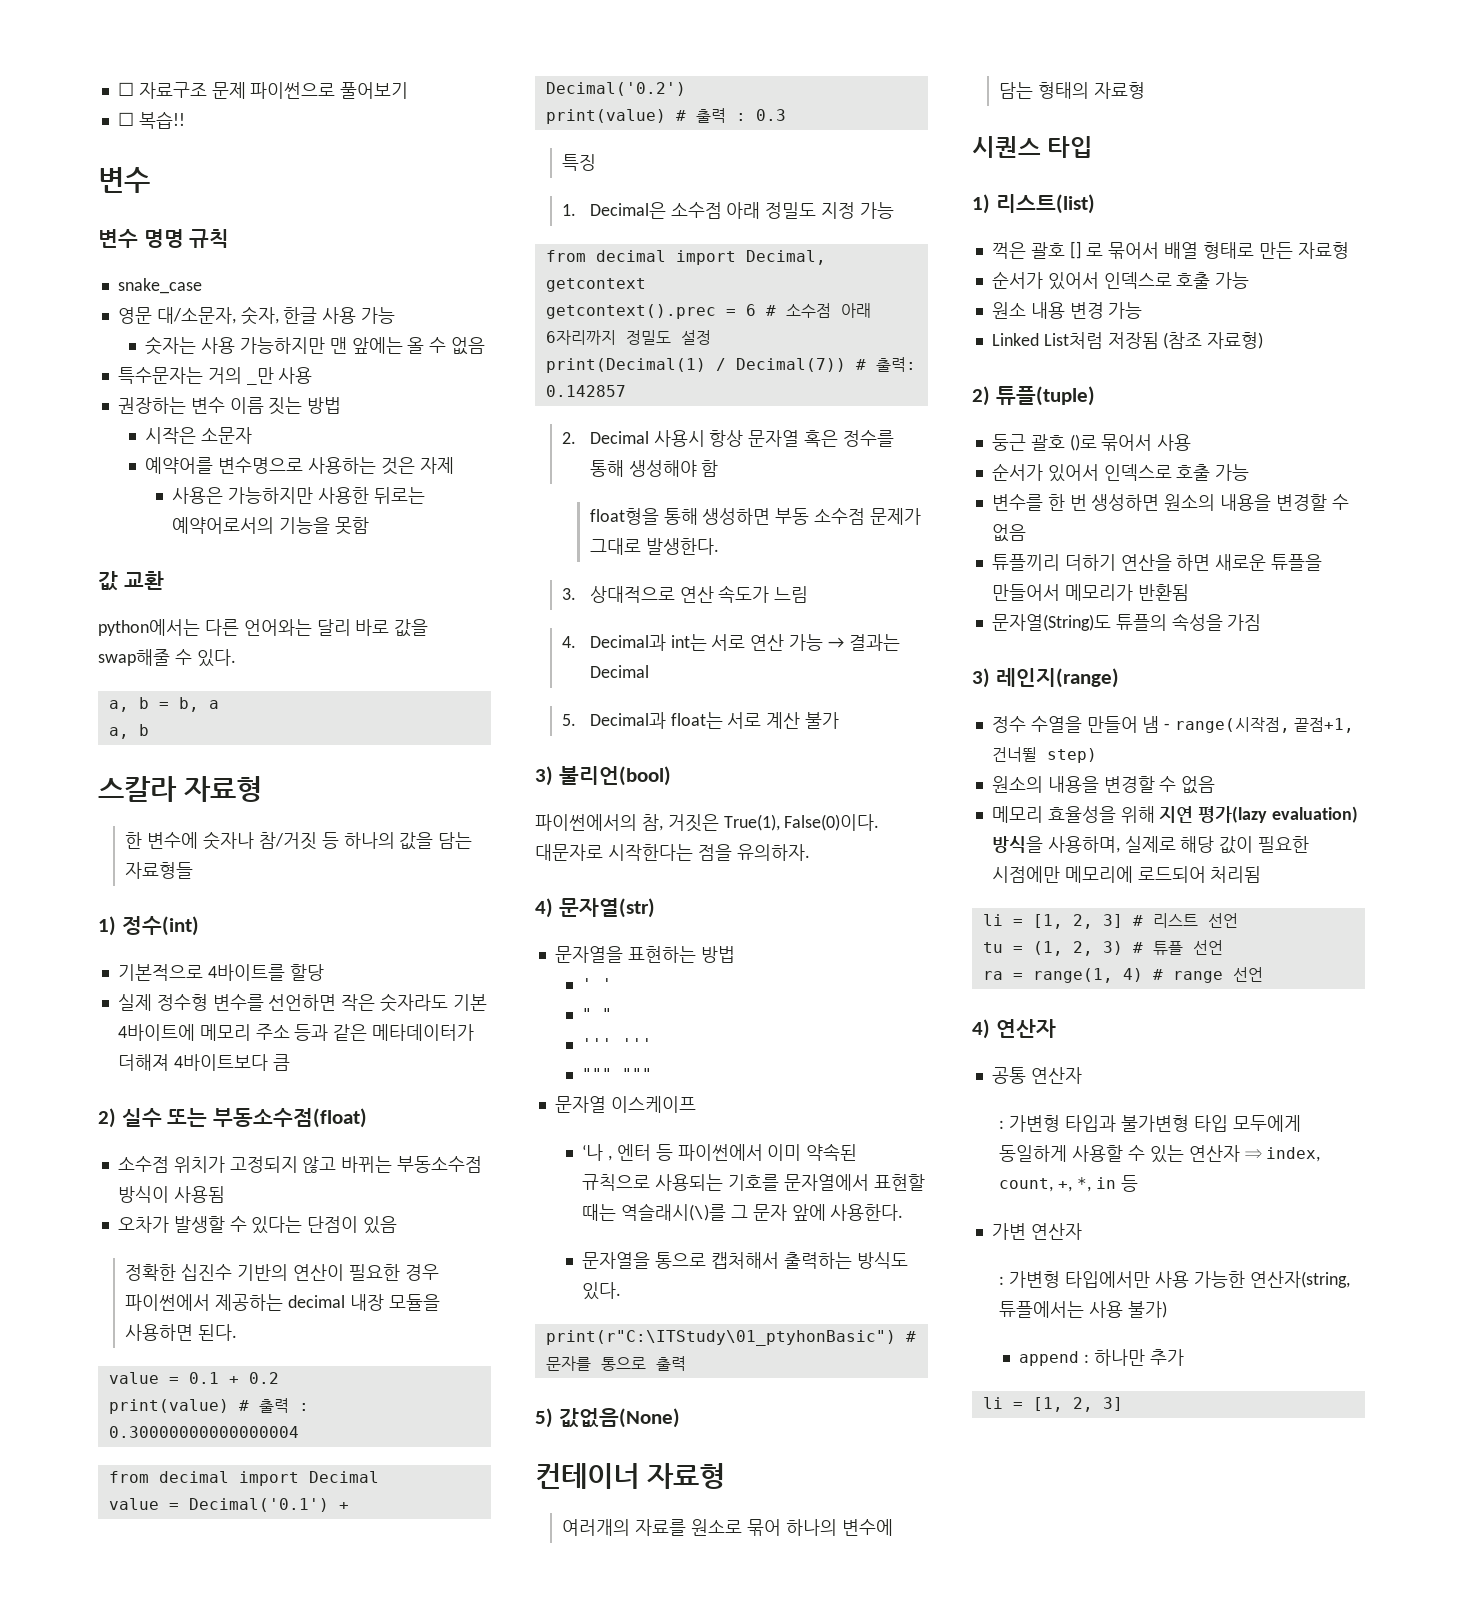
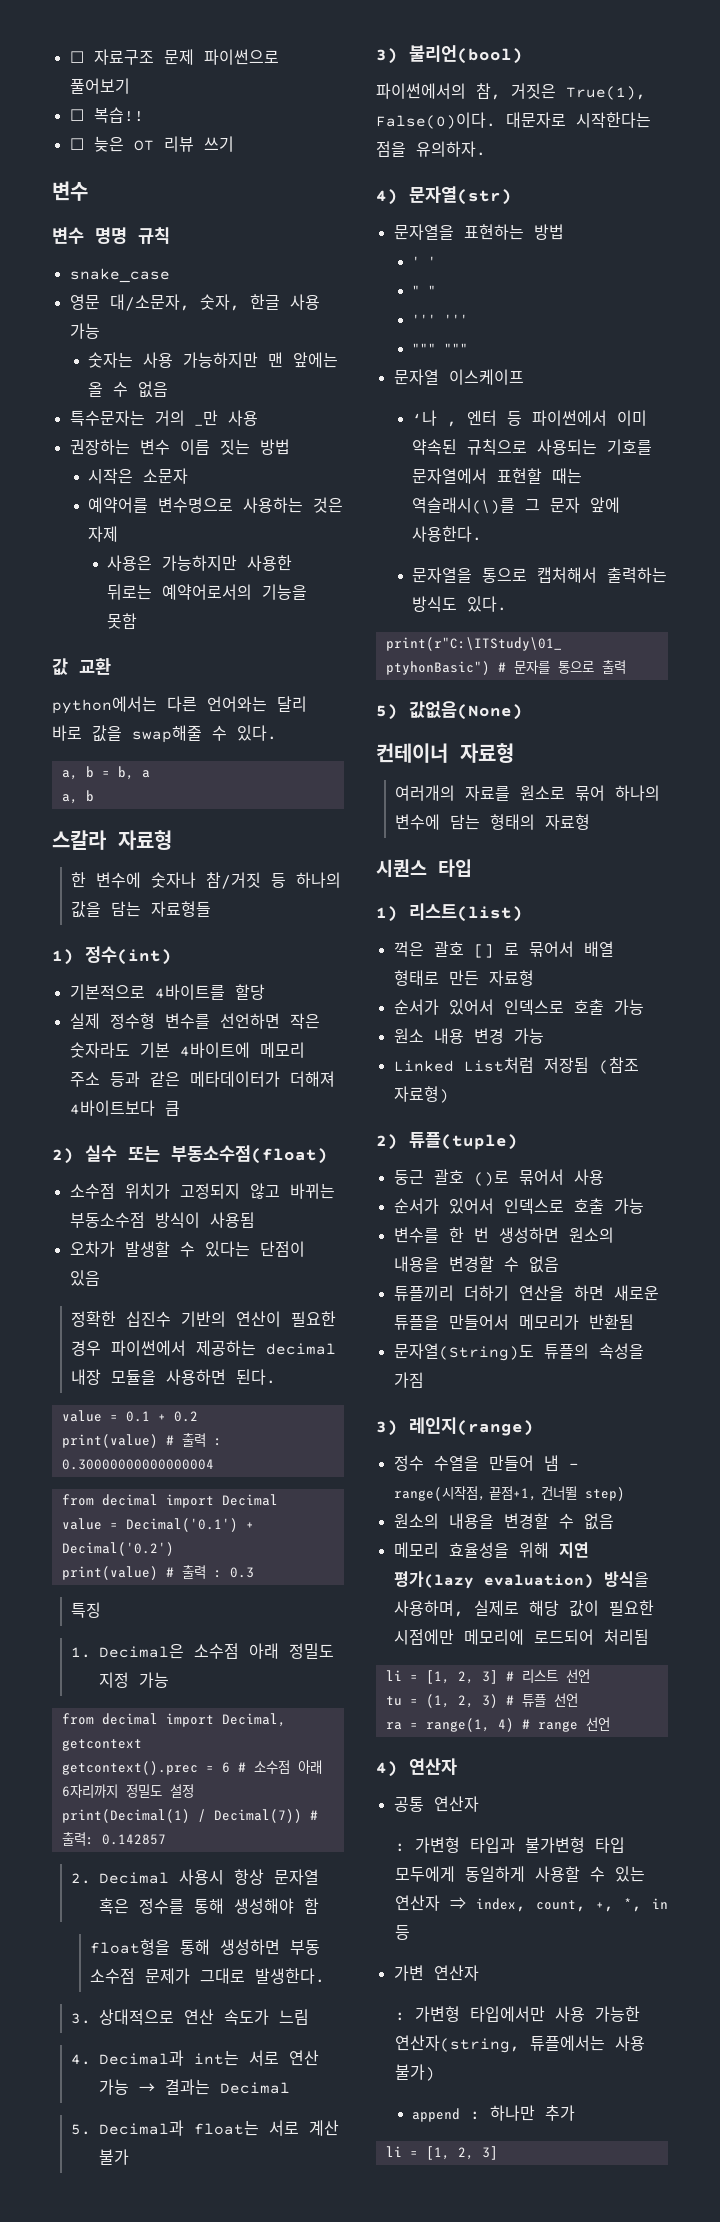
(185, 120) none -> [69,136,234,152] // ☐ 늦은 OT 리뷰 쓰기

